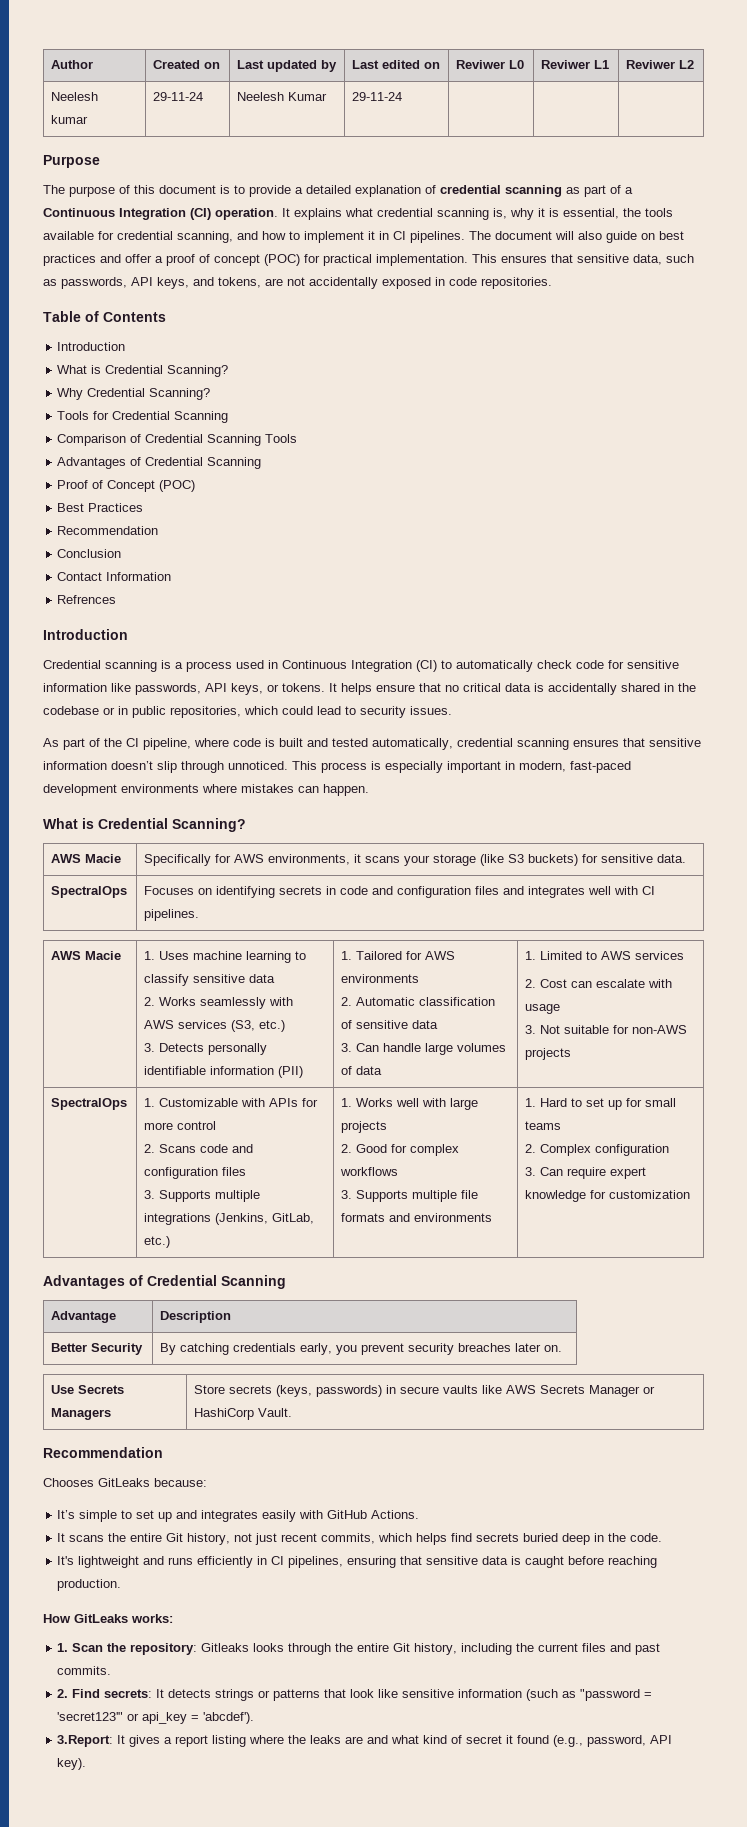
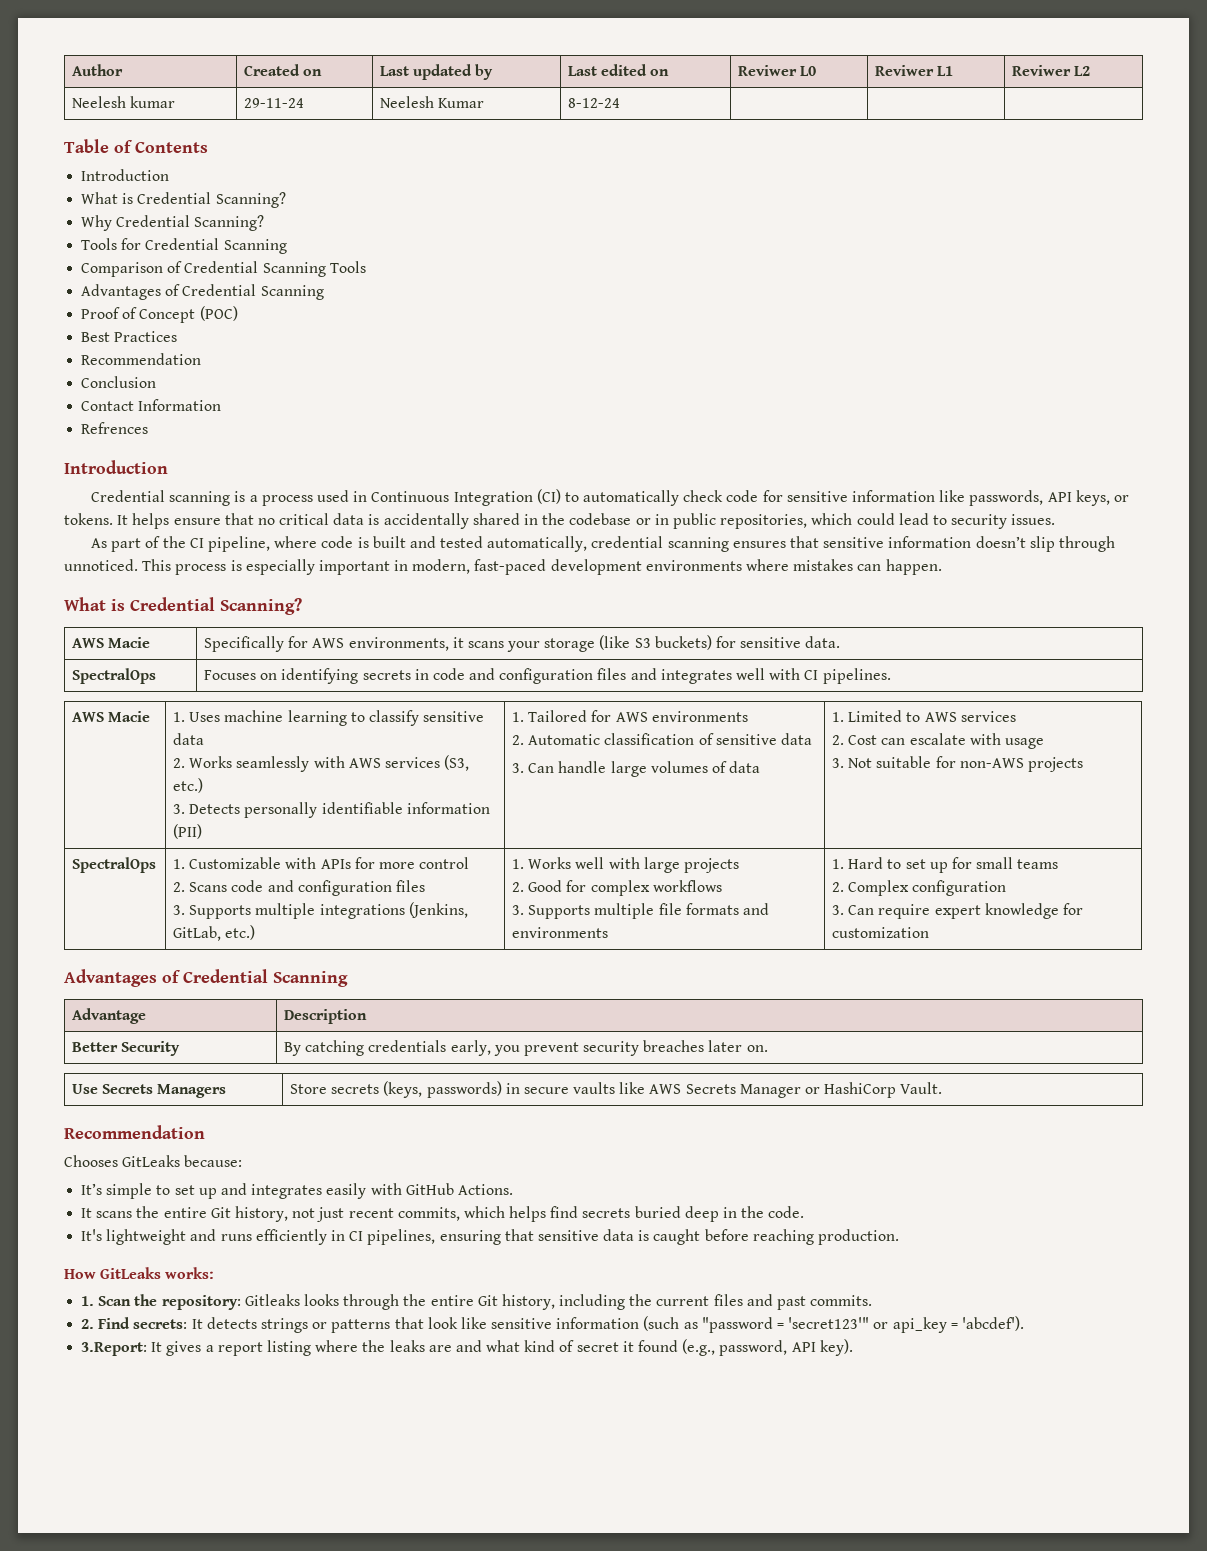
[352,92,403,101] [43,155,100,168] [43,185,633,197] [43,208,673,220] [43,231,684,243] [43,254,694,266] [43,277,552,289] 29-11-24 | | | // Purpose // The purpose of this document is to provide a detailed explanation of credential scanning as part of a Continuous Integration (CI) operation. It explains what credential scanning is, why it is essential, the tools available for credential scanning, and how to implement it in CI pipelines. The document will also guide on best practices and offer a proof of concept (POC) for practical implementation. This ensures that sensitive data, such as passwords, API keys, and tokens, are not accidentally exposed in code repositories. -> [568,98,621,108] 8-12-24 | | |

